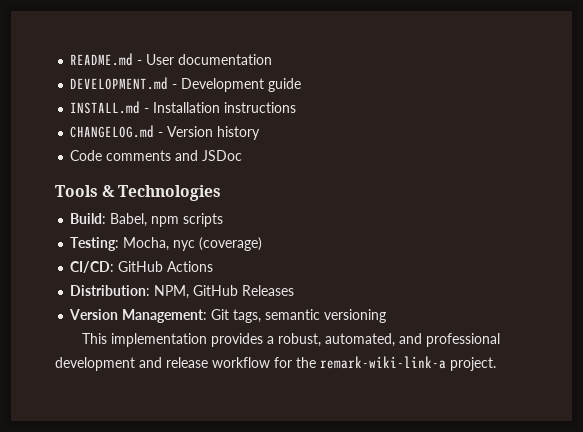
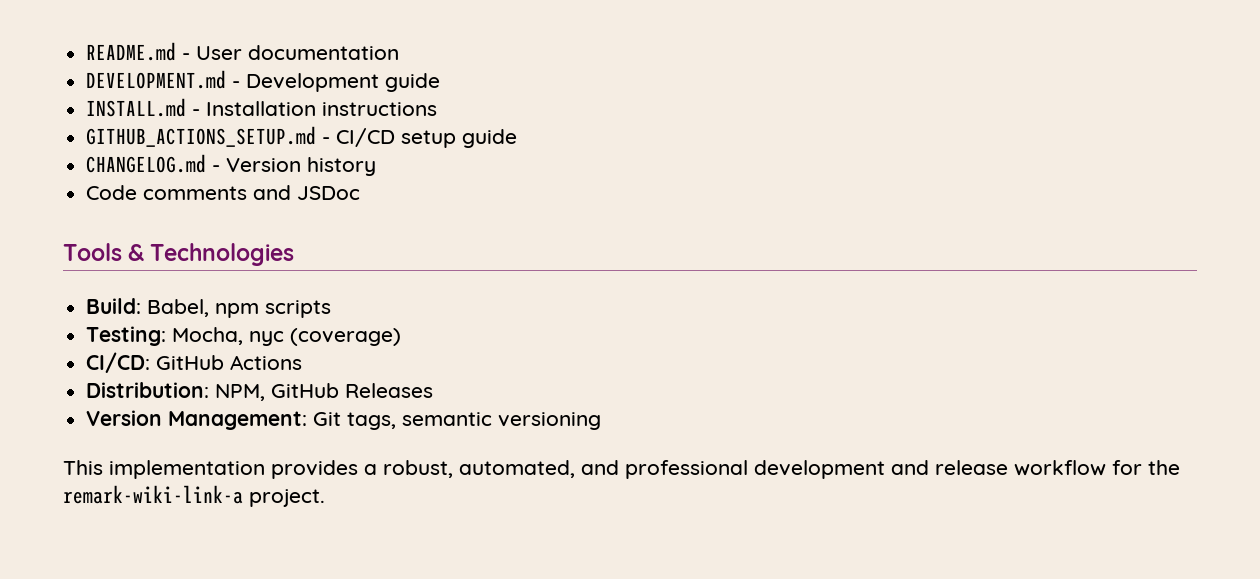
(297, 107) none -> [86,126,518,148] // GITHUB_ACTIONS_SETUP.md - CI/CD setup guide

